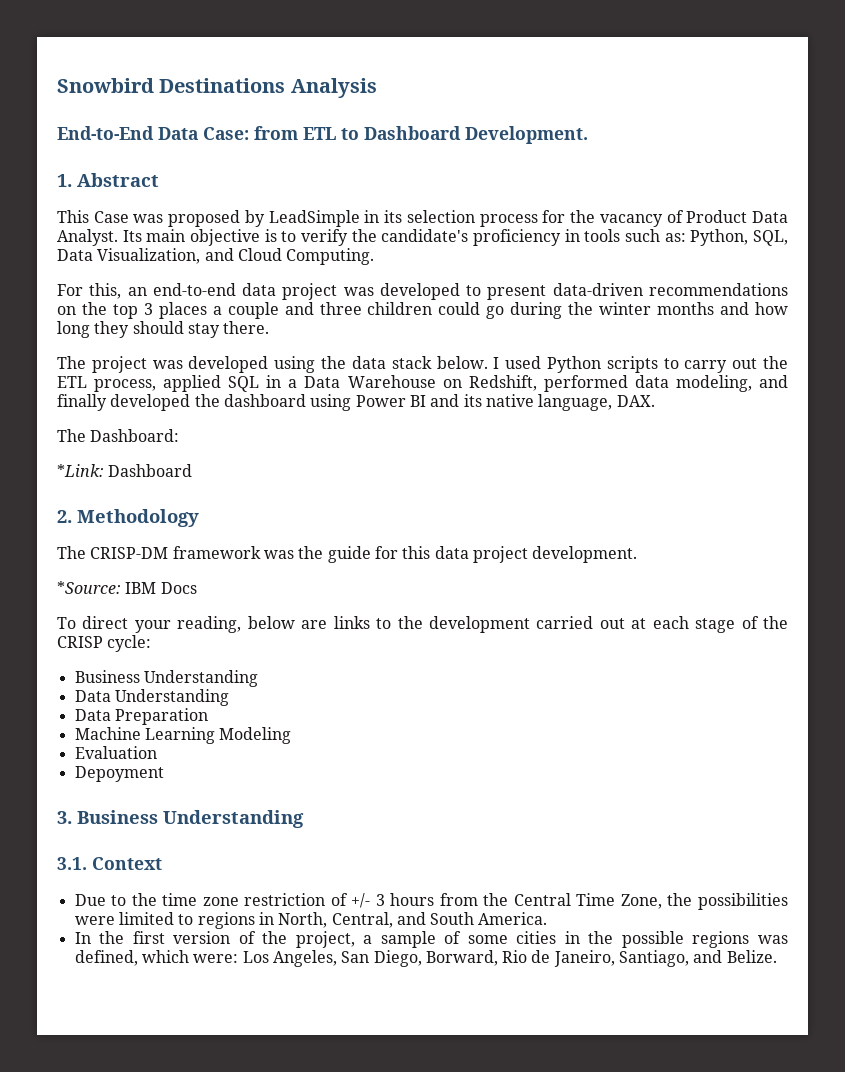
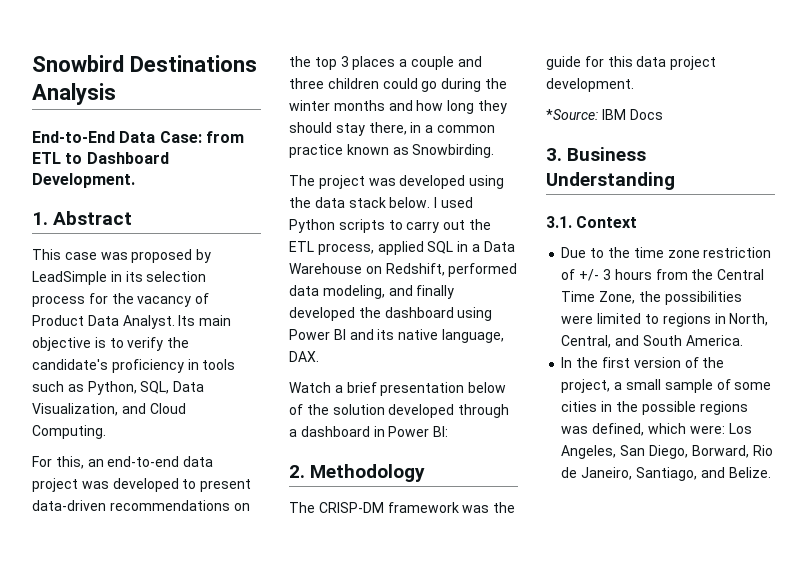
[93,211,129,223] Case -> [64,252,97,260] case
[664,233,686,242] as: -> [67,384,84,392] as
[223,321,270,334] there. -> [368,122,495,135] [289,144,495,158] there, in a common practice known as Snowbirding.
[57,429,180,442] [57,464,193,477] The Dashboard: // *Link: Dashboard -> [289,382,507,396] [289,404,510,418] [289,426,449,437] Watch a brief presentation below of the solution developed through a dashboard in Power BI:
[57,616,788,633] [57,635,152,652] [74,670,258,687] [74,689,229,706] [74,708,208,725] [74,727,292,744] [74,746,157,759] [74,766,164,782] // To direct your reading, below are links to the development carried out at each stage of the CRISP cycle: // Business Understanding // Data Understanding // Data Preparation // Machine Learning Modeling // Evaluation // Depoyment -> (663, 114) none
(373, 939) none -> [625,379,661,390] small

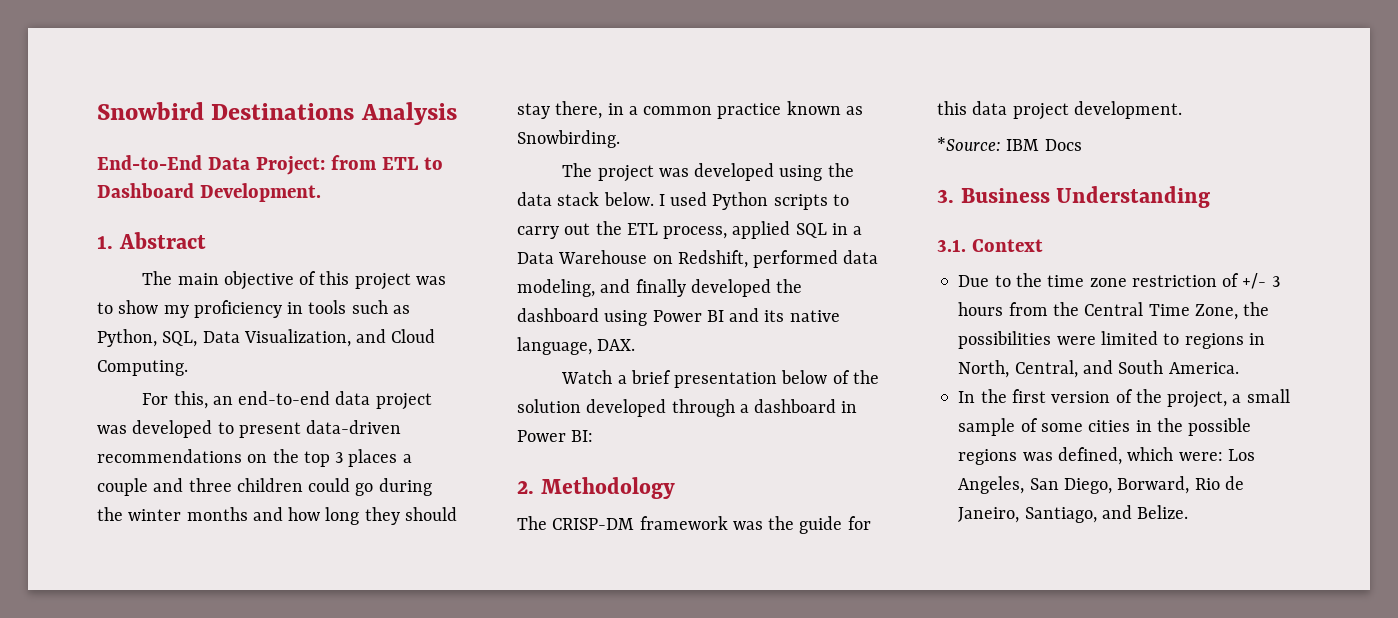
[159,131,202,143] Case: -> [255,156,325,175] Project:
[32,249,212,263] [32,271,207,285] [32,293,210,307] [32,315,232,329] [32,337,190,351] [32,359,108,370] This case was proposed by LeadSimple in its selection process for the vacancy of Product Data Analyst. Its main objective is to verify the candidate's -> [142,271,446,290] [97,300,189,318] The main objective of this project was to show my

